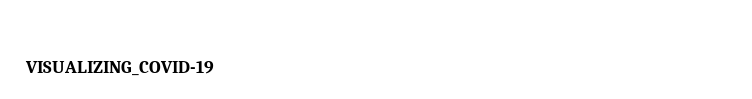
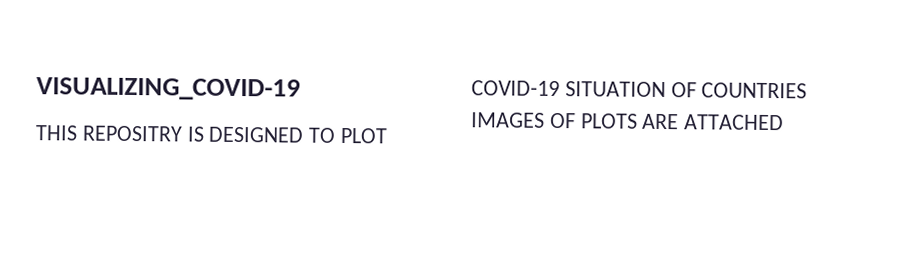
(214, 68) none -> [35,125,389,144] [471,80,808,99] [471,112,785,131] // THIS REPOSITRY IS DESIGNED TO PLOT COVID-19 SITUATION OF COUNTRIES IMAGES OF PLOTS ARE ATTACHED

